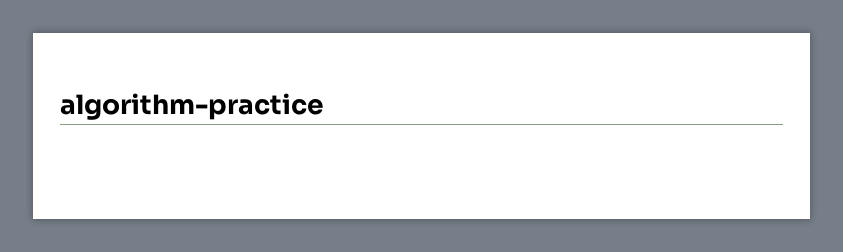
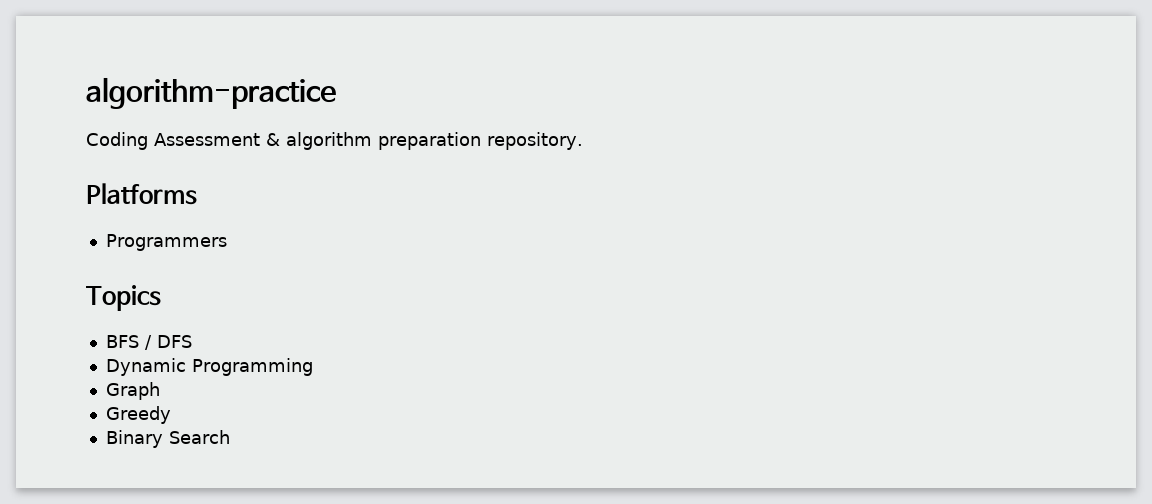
(324, 106) none -> [86,132,583,150] [86,183,197,205] [105,234,227,251] [86,285,161,311] [105,335,192,350] [105,358,313,376] [105,382,160,400] [105,406,171,424] [105,430,230,448] // Coding Assessment & algorithm preparation repository. // Platforms // Programmers // Topics // BFS / DFS // Dynamic Programming // Graph // Greedy // Binary Search

